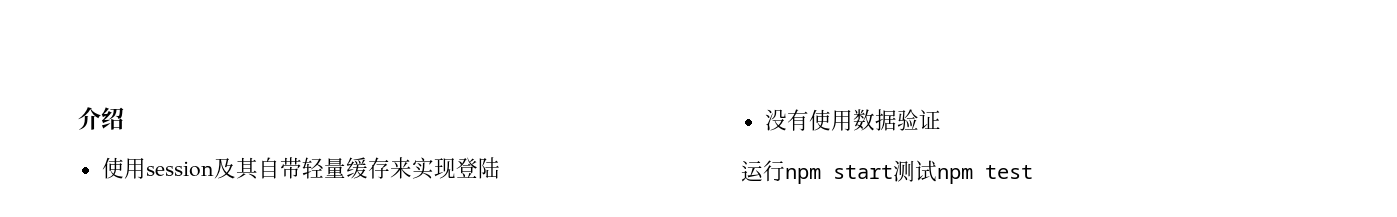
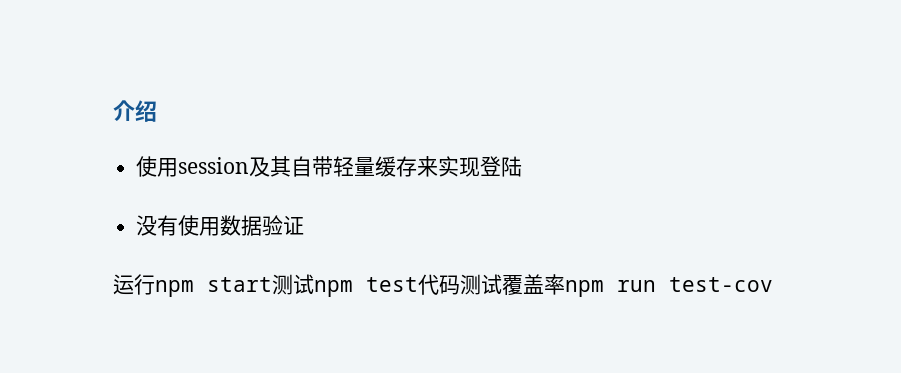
(1033, 172) none -> [418,274,773,297] 代码测试覆盖率npm run test-cov

